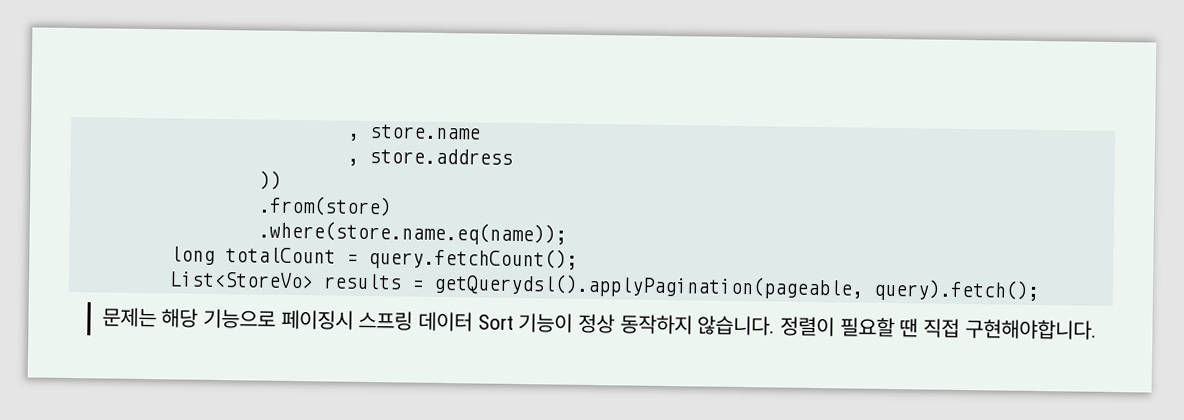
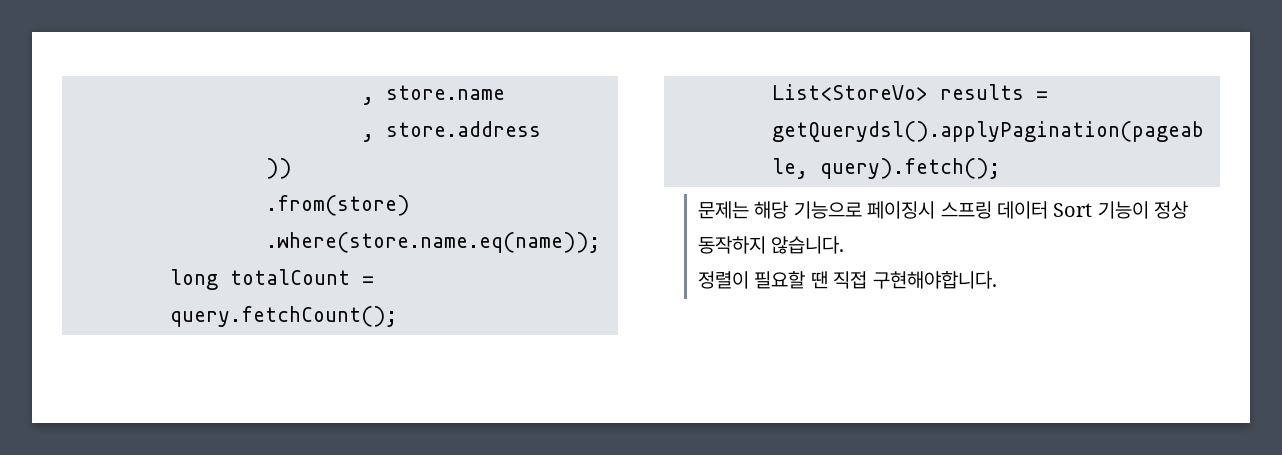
(776, 325) none -> (845, 245) //

